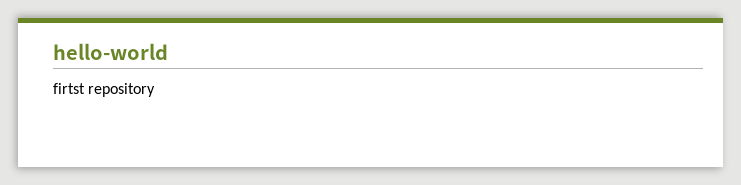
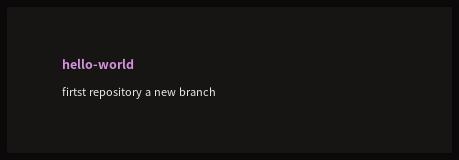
(156, 90) none -> [144,87,216,96] a new branch

